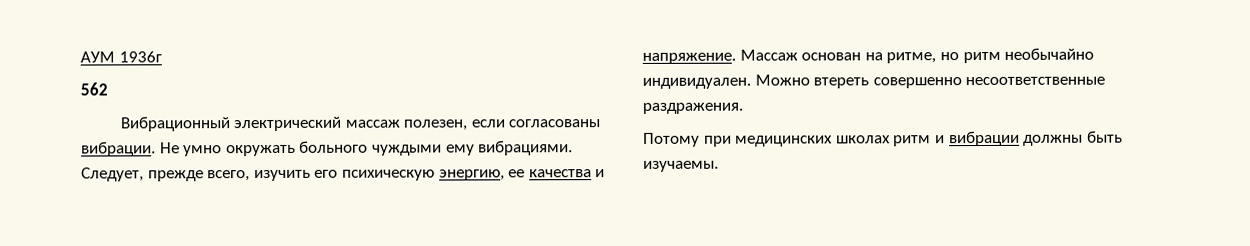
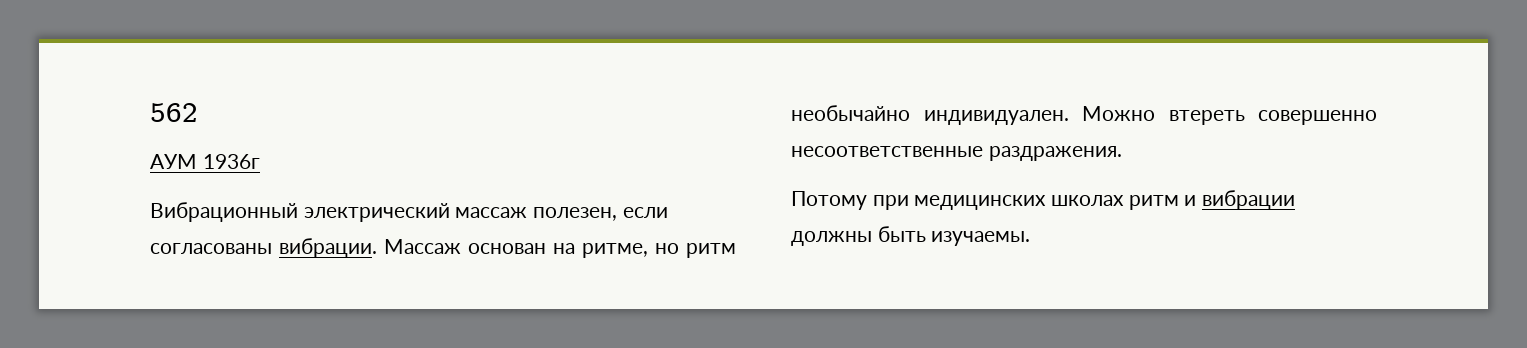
(80, 57) none -> [150,103,198,122] 562 //
[80,82,108,96] // 562 -> (260, 161) none
[159,140,574,157] [81,167,606,182] [642,52,736,64] Не умно окружать больного чуждыми ему вибрациями. Следует, прежде всего, изучить его психическую энергию, ее качества и напряжение. -> (377, 248) none

